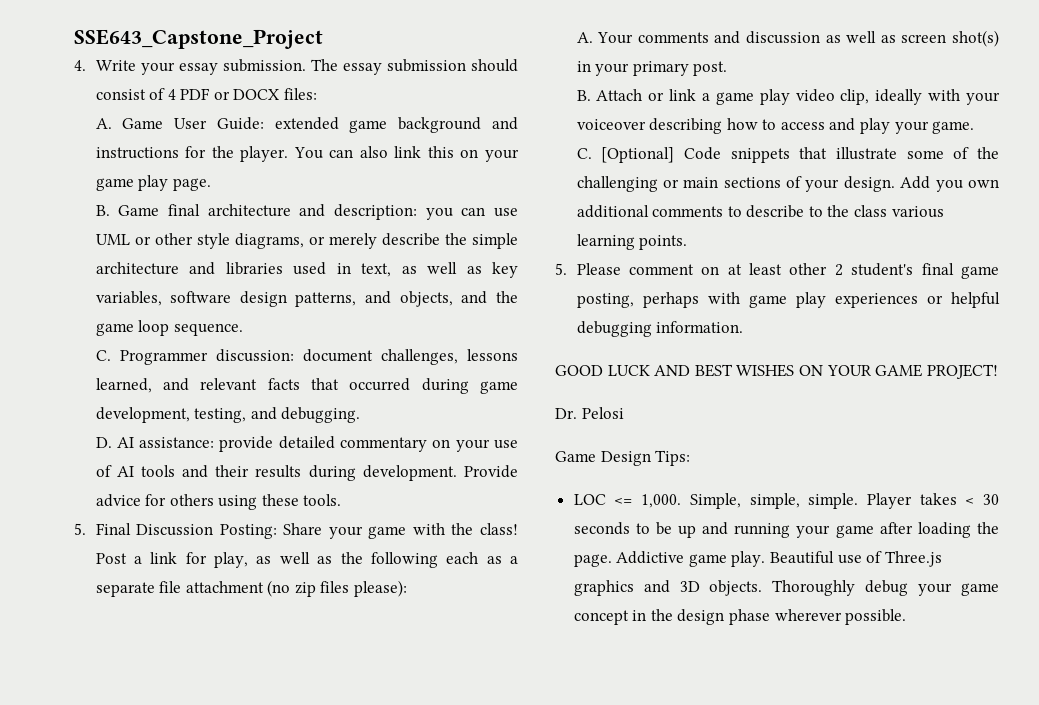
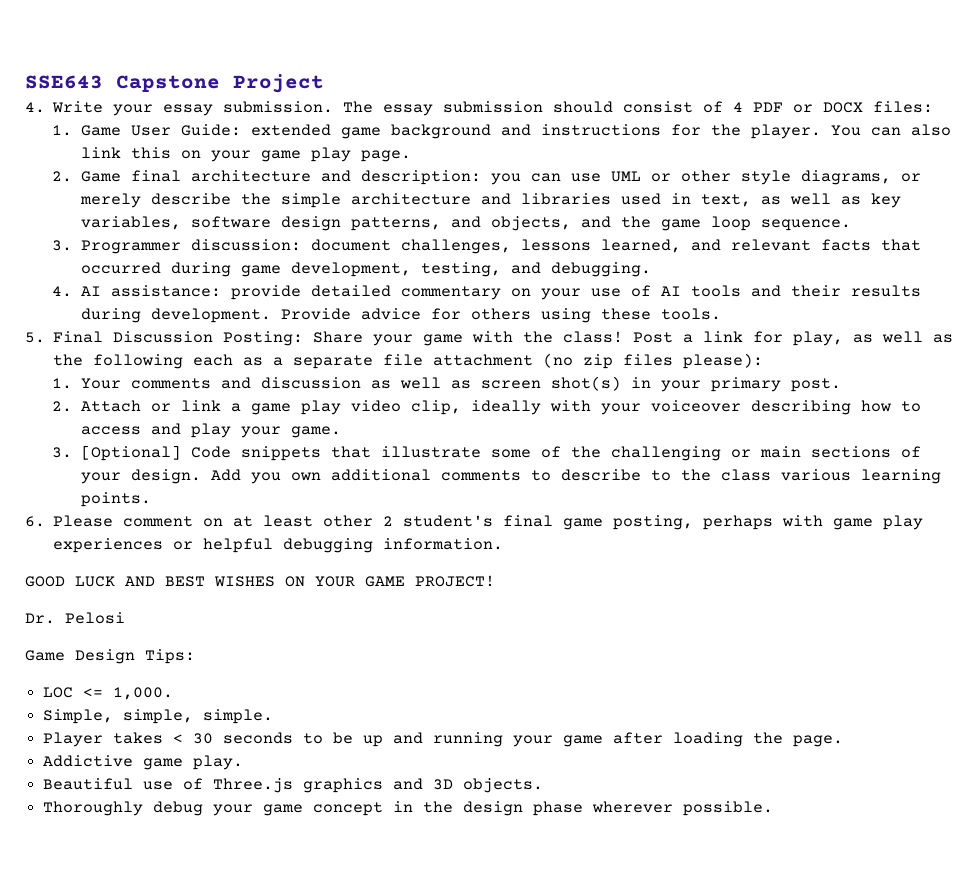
[74,29,323,49] SSE643_Capstone_Project -> [25,74,324,93] SSE643 Capstone Project
[95,118,112,129] A. -> [52,125,73,136] 1.
[95,205,110,216] B. -> [52,171,73,182] 2.
[95,350,111,361] C. -> [52,240,73,251] 3.
[95,437,112,448] D. -> [52,286,73,297] 4.
[576,32,593,43] A. -> [52,378,73,389] 1.
[576,90,591,101] B. -> [52,401,73,412] 2.
[576,148,592,159] C. -> [52,447,73,458] 3.
[555,263,567,275] 5. -> [25,516,45,527] 6.
(682, 501) none -> (174, 693) //
(859, 501) none -> (274, 716) //
(612, 560) none -> (844, 741) //
(766, 559) none -> (244, 762) //
(763, 588) none -> (544, 785) //

